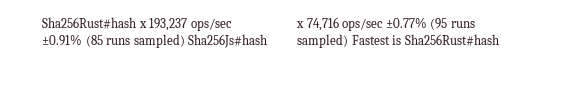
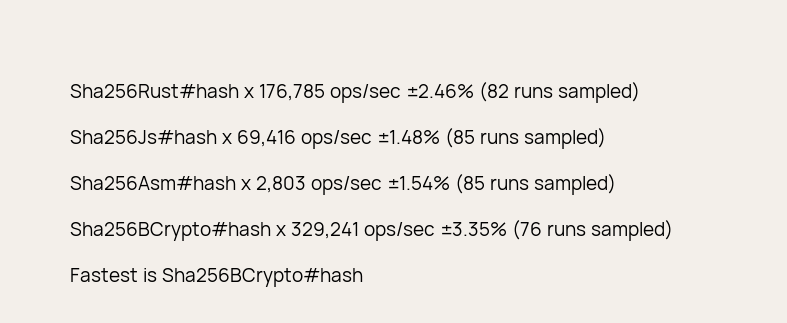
[149,18,232,31] [42,34,268,48] [296,17,475,31] [297,34,348,48] 193,237 ops/sec ±0.91% (85 runs sampled) Sha256Js#hash x 74,716 ops/sec ±0.77% (95 runs sampled) -> [259,82,640,103] [70,128,606,149] [70,174,616,195] [70,220,673,241] 176,785 ops/sec ±2.46% (82 runs sampled) // Sha256Js#hash x 69,416 ops/sec ±1.48% (85 runs sampled) // Sha256Asm#hash x 2,803 ops/sec ±1.54% (85 runs sampled) // Sha256BCrypto#hash x 329,241 ops/sec ±3.35% (76 runs sampled) //
[404,34,499,46] Sha256Rust#hash -> [162,268,364,287] Sha256BCrypto#hash

